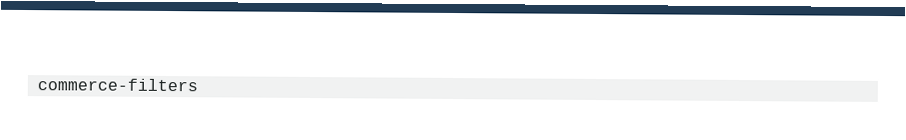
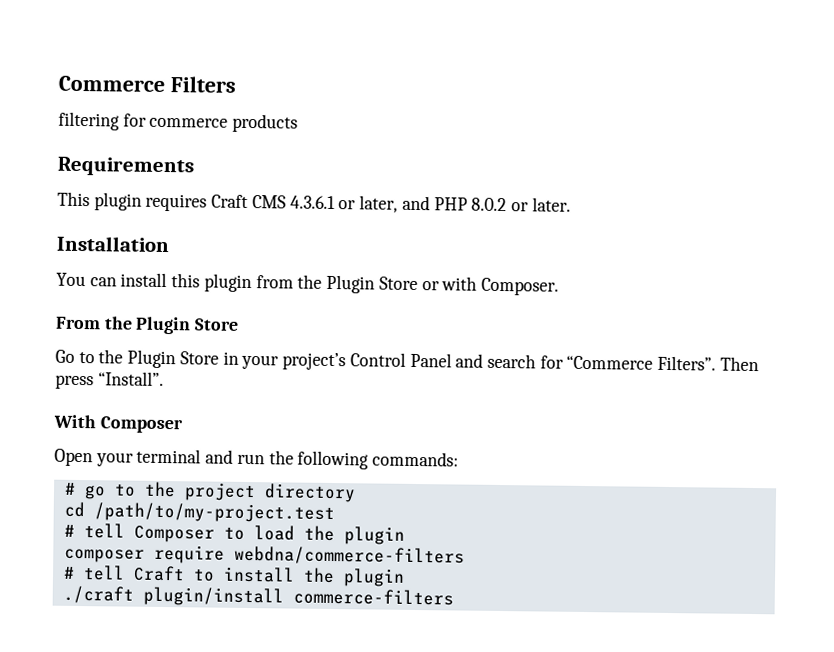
(36, 85) none -> [58,75,236,93] [58,111,299,133] [57,156,194,177] [57,191,571,213] [56,235,170,253] [56,272,559,296] [55,316,240,335] [55,349,759,372] [55,371,164,390] [53,414,183,434] [54,448,460,470] [63,481,356,503] [63,501,335,524] [63,523,405,545] [63,544,465,566] [62,565,405,587] [62,585,284,607] Commerce Filters // filtering for commerce products // Requirements // This plugin requires Craft CMS 4.3.6.1 or later, and PHP 8.0.2 or later. // Installation // You can install this plugin from the Plugin Store or with Composer. // From the Plugin Store // Go to the Plugin Store in your project’s Control Panel and search for “Commerce Filters”. Then press “Install”. // With Composer // Open your terminal and run the following commands: // # go to the project directory // cd /path/to/my-project.test // # tell Composer to load the plugin // composer require webdna/commerce-filters // # tell Craft to install the plugin // ./craft plugin/install

